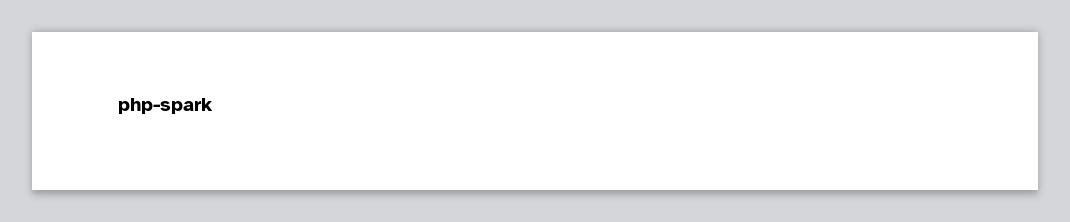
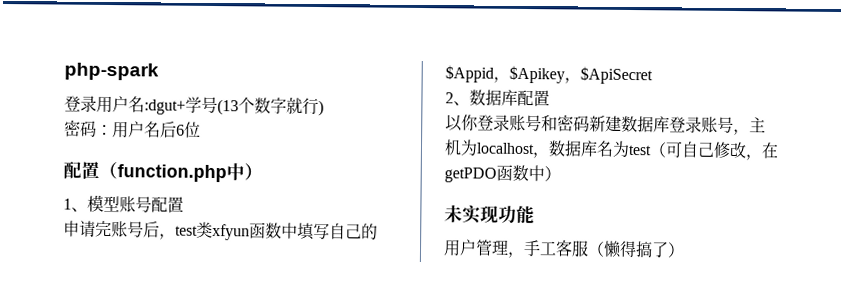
(213, 106) none -> [64,95,324,117] [64,119,201,139] [63,161,263,183] [63,194,184,213] [63,220,378,241] [445,65,653,85] [445,89,550,107] [445,114,766,136] [444,139,779,161] [444,164,561,183] [444,205,535,224] [443,239,685,258] // 登录用户名:dgut+学号(13个数字就行) // 密码：用户名后6位 // 配置（function.php中） // 1、模型账号配置 // 申请完账号后，test类xfyun函数中填写自己的$Appid，$Apikey，$ApiSecret // 2、数据库配置 // 以你登录账号和密码新建数据库登录账号，主机为localhost，数据库名为test（可自己修改，在getPDO函数中） // 未实现功能 // 用户管理，手工客服（懒得搞了）

